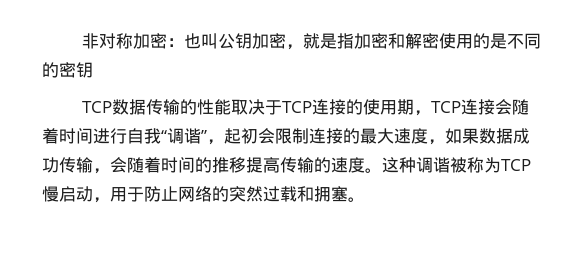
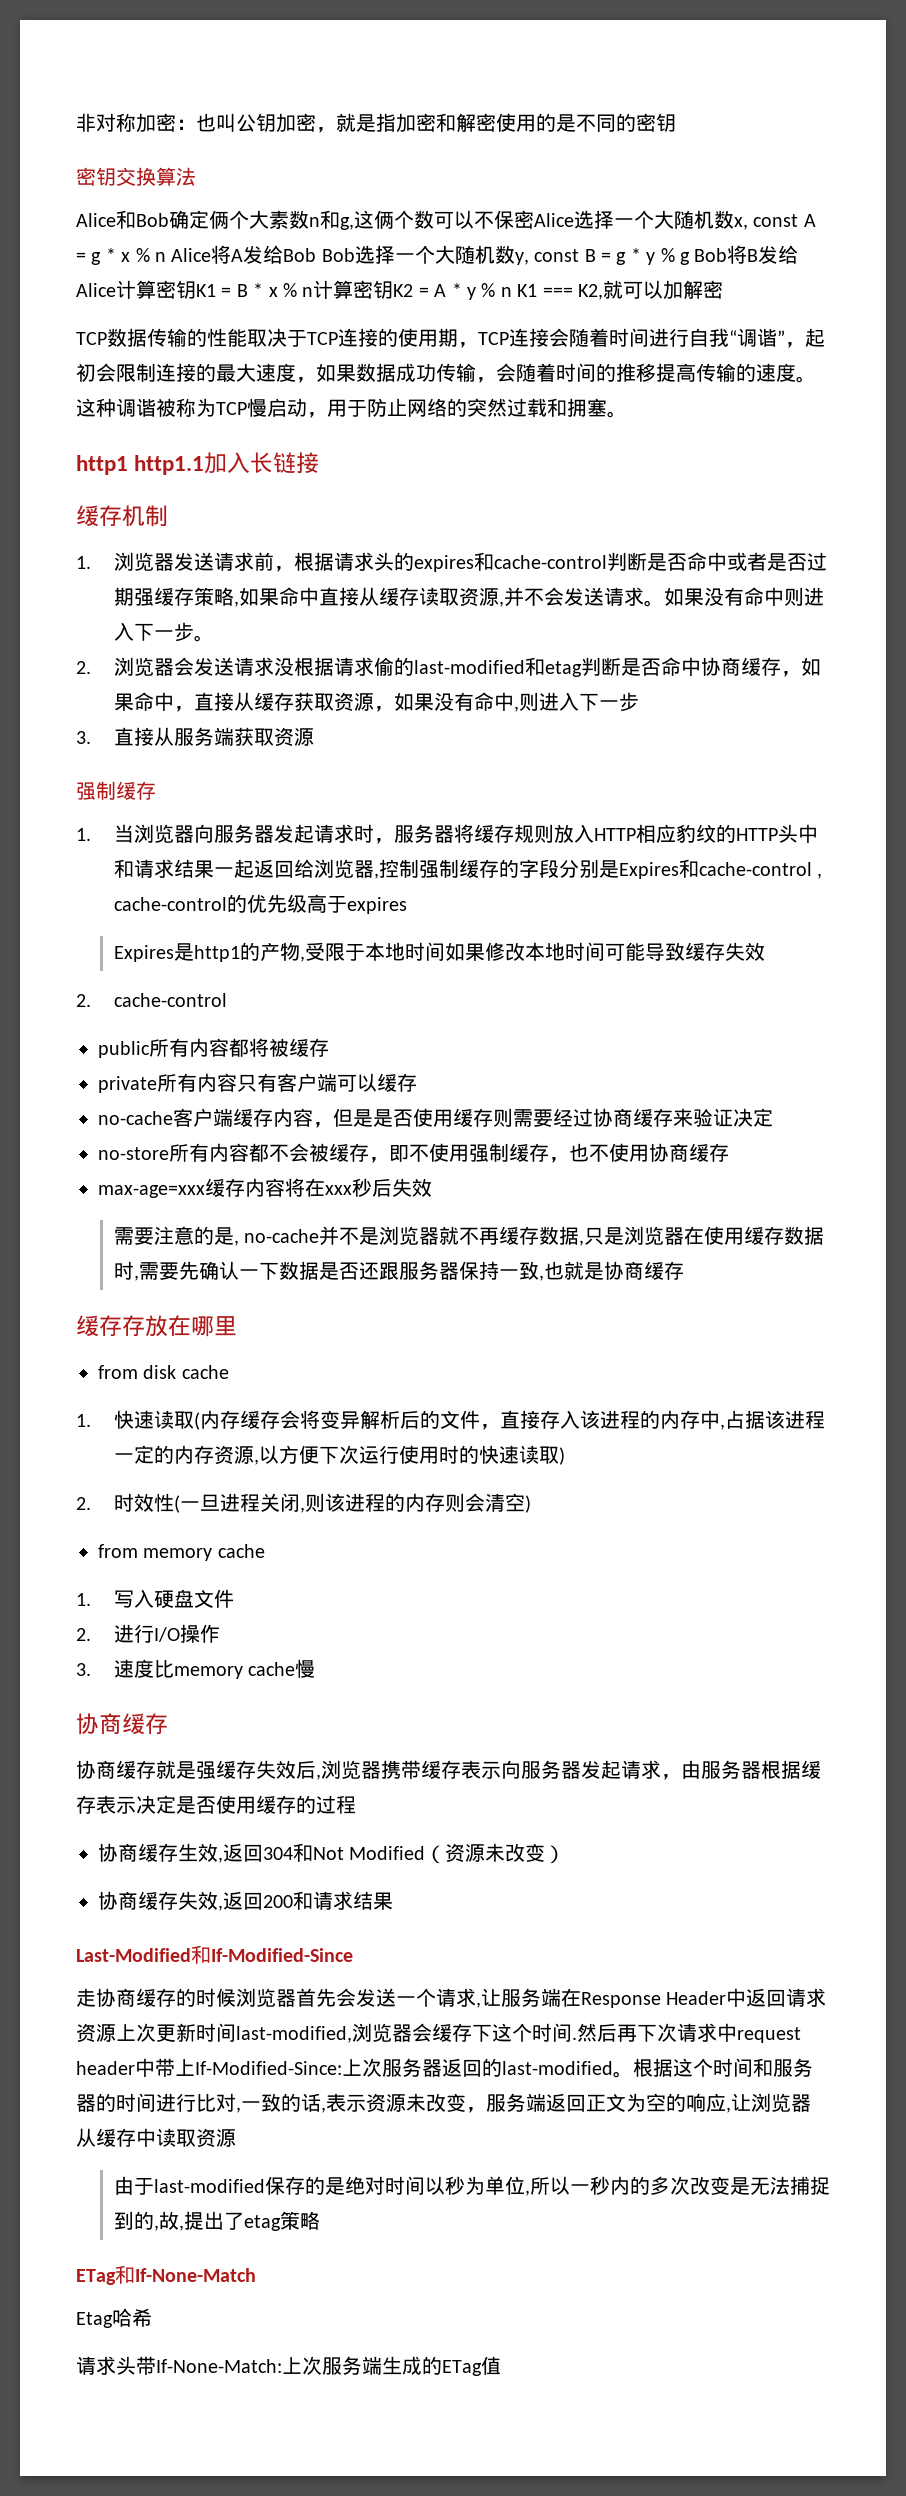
(93, 70) none -> [76,167,196,186] [76,210,816,230] [76,245,799,265] [76,280,723,300] // 密钥交换算法 // Alice和Bob确定俩个大素数n和g,这俩个数可以不保密Alice选择一个大随机数x, const A = g * x % n Alice将A发给Bob Bob选择一个大随机数y, const B = g * y % g Bob将B发给Alice计算密钥K1 = B * x % n计算密钥K2 = A * y % n K1 === K2,就可以加解密
(365, 199) none -> [76,452,320,475] [76,505,168,527] [76,552,827,572] [113,587,824,607] [113,622,214,642] [76,657,821,677] [113,692,639,712] [76,727,314,747] [76,781,156,800] [76,824,818,844] [113,859,823,879] [113,894,407,914] [113,942,765,962] [76,993,227,1007] [98,1038,329,1058] [98,1073,417,1093] [98,1108,773,1128] [98,1143,729,1163] [98,1178,432,1198] [113,1226,825,1246] [113,1261,684,1281] [76,1315,237,1337] [98,1365,229,1379] [76,1410,825,1430] [113,1445,565,1465] [76,1493,531,1513] [98,1544,265,1561] [76,1589,234,1609] [76,1624,220,1643] [76,1659,316,1679] [76,1713,168,1735] [76,1760,821,1780] [76,1795,356,1814] [98,1843,566,1864] [98,1891,393,1911] [76,1945,353,1964] [76,1988,827,2008] [76,2023,801,2043] [76,2058,813,2078] [76,2093,811,2113] [76,2128,236,2148] [113,2176,830,2196] [113,2211,320,2231] [76,2265,256,2285] [76,2308,152,2328] [76,2356,501,2376] // http1 http1.1加入长链接 // 缓存机制 // 1.浏览器发送请求前，根据请求头的expires和cache-control判断是否命中或者是否过期强缓存策略,如果命中直接从缓存读取资源,并不会发送请求。如果没有命中则进入下一步。 // 2.浏览器会发送请求没根据请求偷的last-modified和etag判断是否命中协商缓存，如果命中，直接从缓存获取资源，如果没有命中,则进入下一步 // 3.直接从服务端获取资源 // 强制缓存 // 1.当浏览器向服务器发起请求时，服务器将缓存规则放入HTTP相应豹纹的HTTP头中和请求结果一起返回给浏览器,控制强制缓存的字段分别是Expires和cache-control , cache-control的优先级高于expires // Expires是http1的产物,受限于本地时间如果修改本地时间可能导致缓存失效 // 2. cache-control // public所有内容都将被缓存 // private所有内容只有客户端可以缓存 // no-cache客户端缓存内容，但是是否使用缓存则需要经过协商缓存来验证决定 // no-store所有内容都不会被缓存，即不使用强制缓存，也不使用协商缓存 // max-age=xxx缓存内容将在xxx秒后失效 // 需要注意的是, no-cache并不是浏览器就不再缓存数据,只是浏览器在使用缓存数据时,需要先确认一下数据是否还跟服务器保持一致,也就是协商缓存 // 缓存存放在哪里 // from disk cache // 1.快速读取(内存缓存会将变异解析后的文件，直接存入该进程的内存中,占据该进程一定的内存资源,以方便下次运行使用时的快速读取) // 2.时效性(一旦进程关闭,则该进程的内存则会清空) // from memory cache // 1.写入硬盘文件 // 2.进行I/O操作 // 3.速度比memory cache慢 // 协商缓存 // 协商缓存就是强缓存失效后,浏览器携带缓存表示向服务器发起请求，由服务器根据缓存表示决定是否使用缓存的过程 // 协商缓存生效,返回304和Not Modified（资源未改变） // 协商缓存失效,返回200和请求结果 // Last-Modified和If-Modified-Since // 走协商缓存的时候浏览器首先会发送一个请求,让服务端在Response Header中返回请求资源上次更新时间last-modified,浏览器会缓存下这个时间.然后再下次请求中request header中带上If-Modified-Since:上次服务器返回的last-modified。根据这个时间和服务器的时间进行比对,一致的话,表示资源未改变，服务端返回正文为空的响应,让浏览器从缓存中读取资源 // 由于last-modified保存的是绝对时间以秒为单位,所以一秒内的多次改变是无法捕捉到的,故,提出了etag策略 // ETag和If-None-Match // Etag哈希 // 请求头带If-None-Match:上次服务端生成的ETag值

